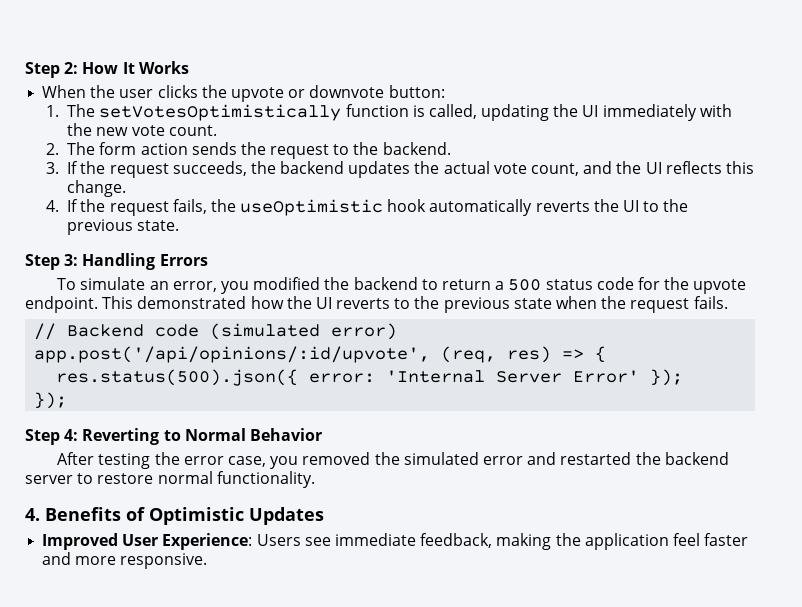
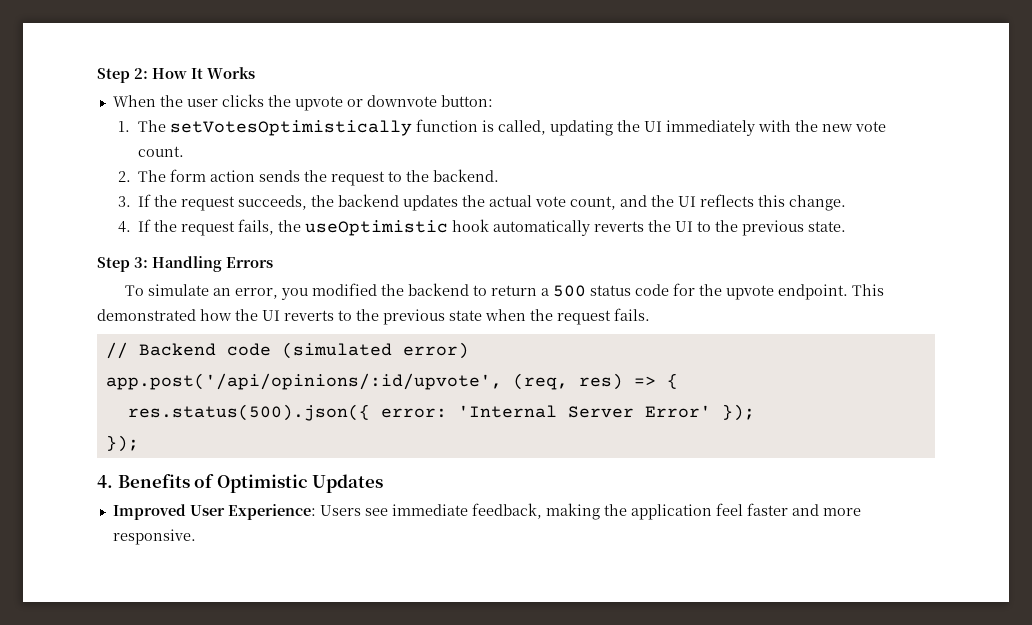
[25,428,322,445] [57,452,729,469] [25,471,315,488] // Step 4: Reverting to Normal Behavior // After testing the error case, you removed the simulated error and restarted the backend server to restore normal functionality. -> (139, 443) none

